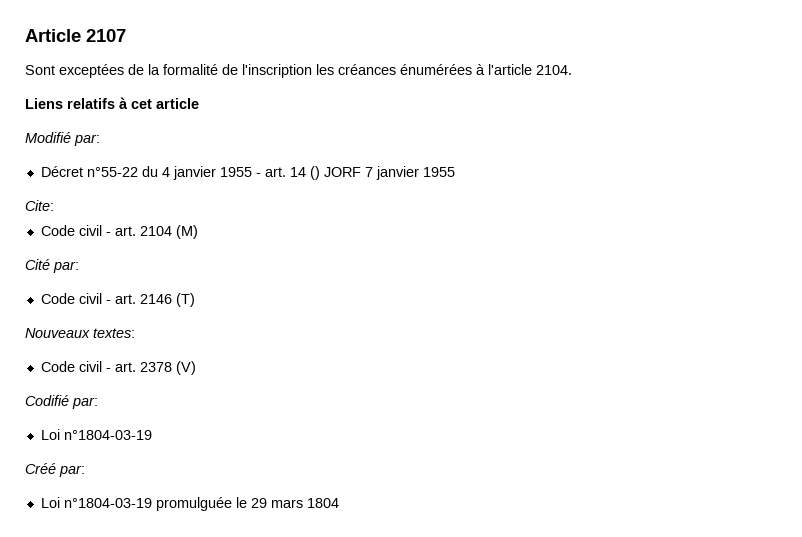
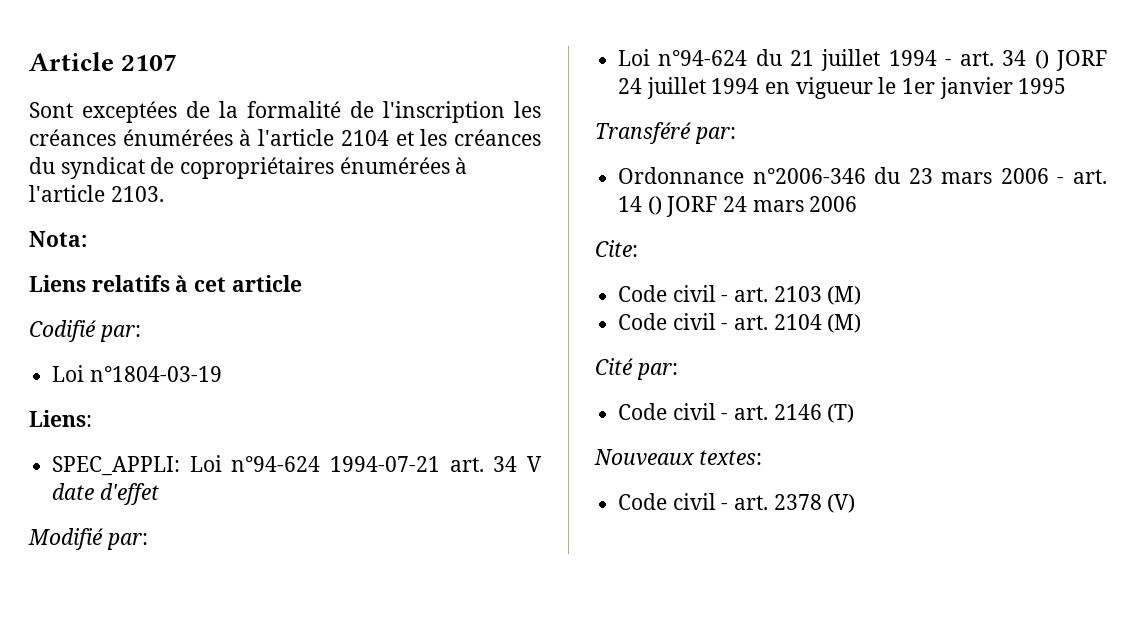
[536,65,572,75] 2104. -> [340,129,541,146] [29,157,468,179] [29,185,164,202] [29,231,87,247] 2104 et les créances du syndicat de copropriétaires énumérées à l'article 2103. // Nota:
[25,132,100,146] [40,166,252,180] Modifié par: // Décret n°55-22 du 4 janvier 1955 -> [29,320,141,342] [52,365,222,382] [29,410,92,427] [52,455,542,476] [52,483,159,505] [28,528,148,550] [618,49,1107,71] [618,77,1067,99] [595,122,736,144] [618,167,1049,184] Codifié par: // Loi n°1804-03-19 // Liens: // SPEC_APPLI: Loi n°94-624 1994-07-21 art. 34 V date d'effet // Modifié par: // Loi n°94-624 du 21 juillet 1994 - art. 34 () JORF 24 juillet 1994 en vigueur le 1er janvier 1995 // Transféré par: // Ordonnance n°2006-346 du 23 mars 2006
[364,166,455,180] [25,200,54,211] 7 janvier 1955 // Cite: -> [723,196,858,212] [595,240,638,257] [618,285,862,305] 24 mars 2006 // Cite: // Code civil - art. 2103 (M)
[25,395,98,409] [40,429,152,440] [25,463,85,477] [40,497,339,511] // Codifié par: // Loi n°1804-03-19 // Créé par: // Loi n°1804-03-19 promulguée le 29 mars 1804 -> (856, 503) none

